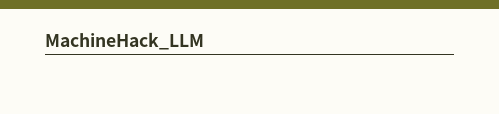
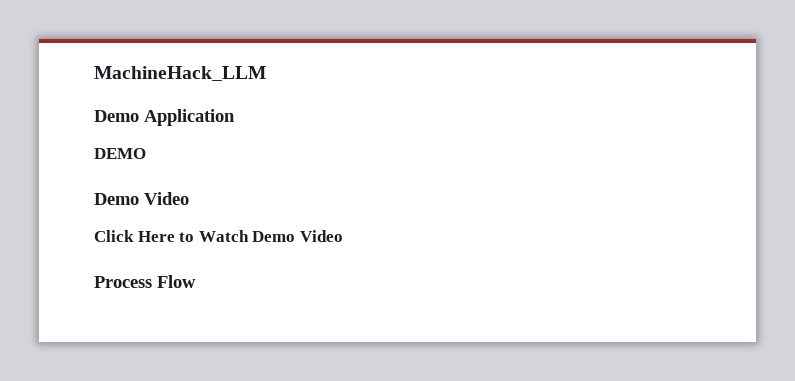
(204, 41) none -> [94,109,235,126] [94,148,146,159] [94,192,189,205] [94,230,343,242] [94,275,196,288] // Demo Application // DEMO // Demo Video // Click Here to Watch Demo Video // Process Flow

